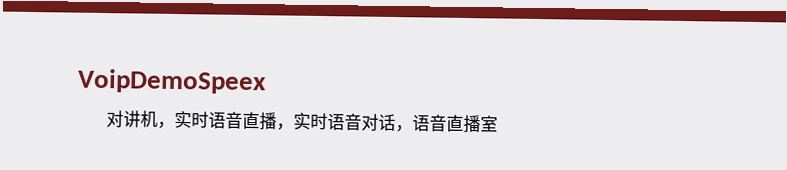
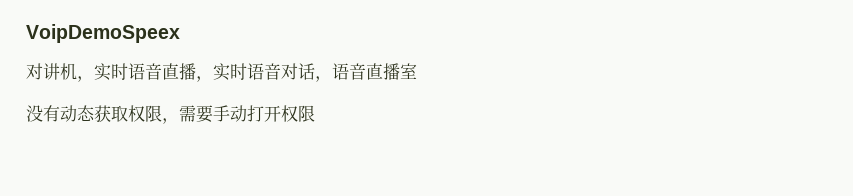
(498, 124) none -> [26,105,315,124] // 没有动态获取权限，需要手动打开权限

